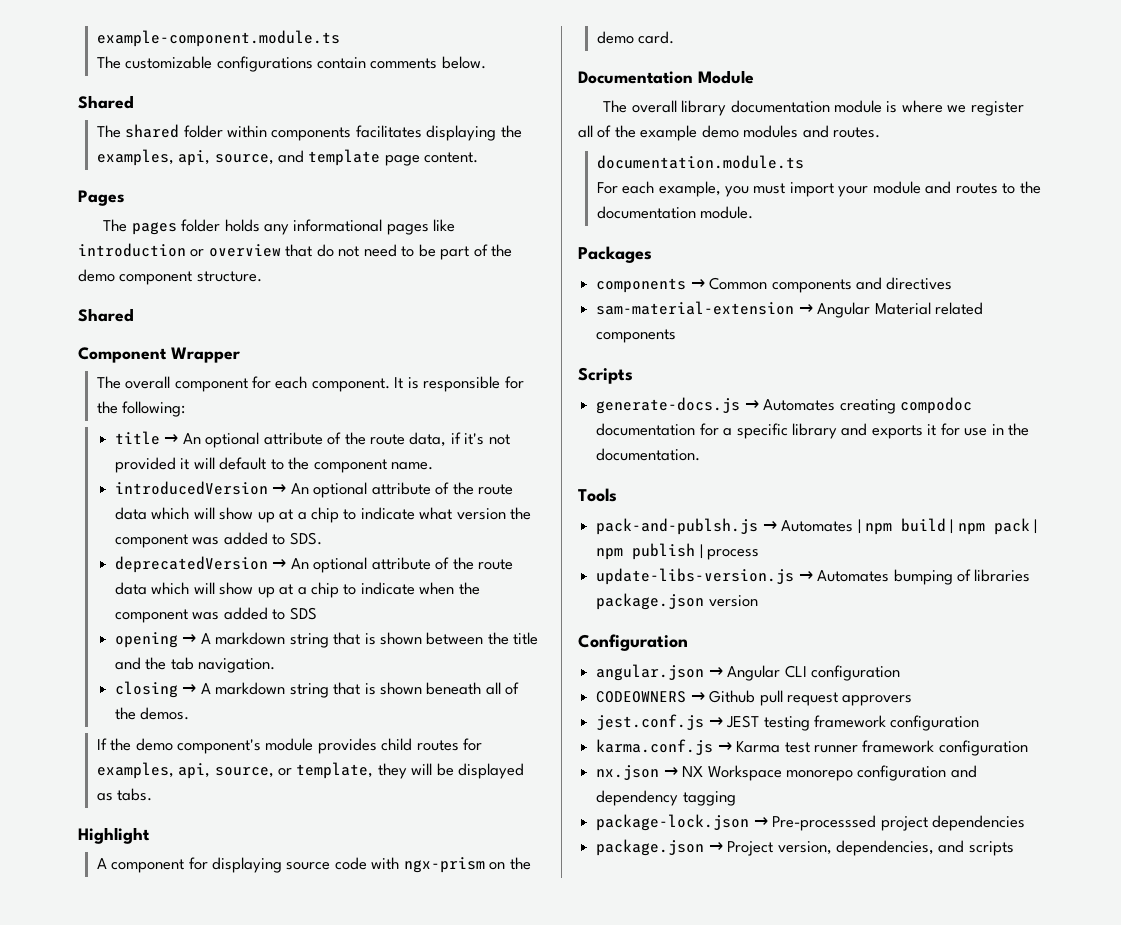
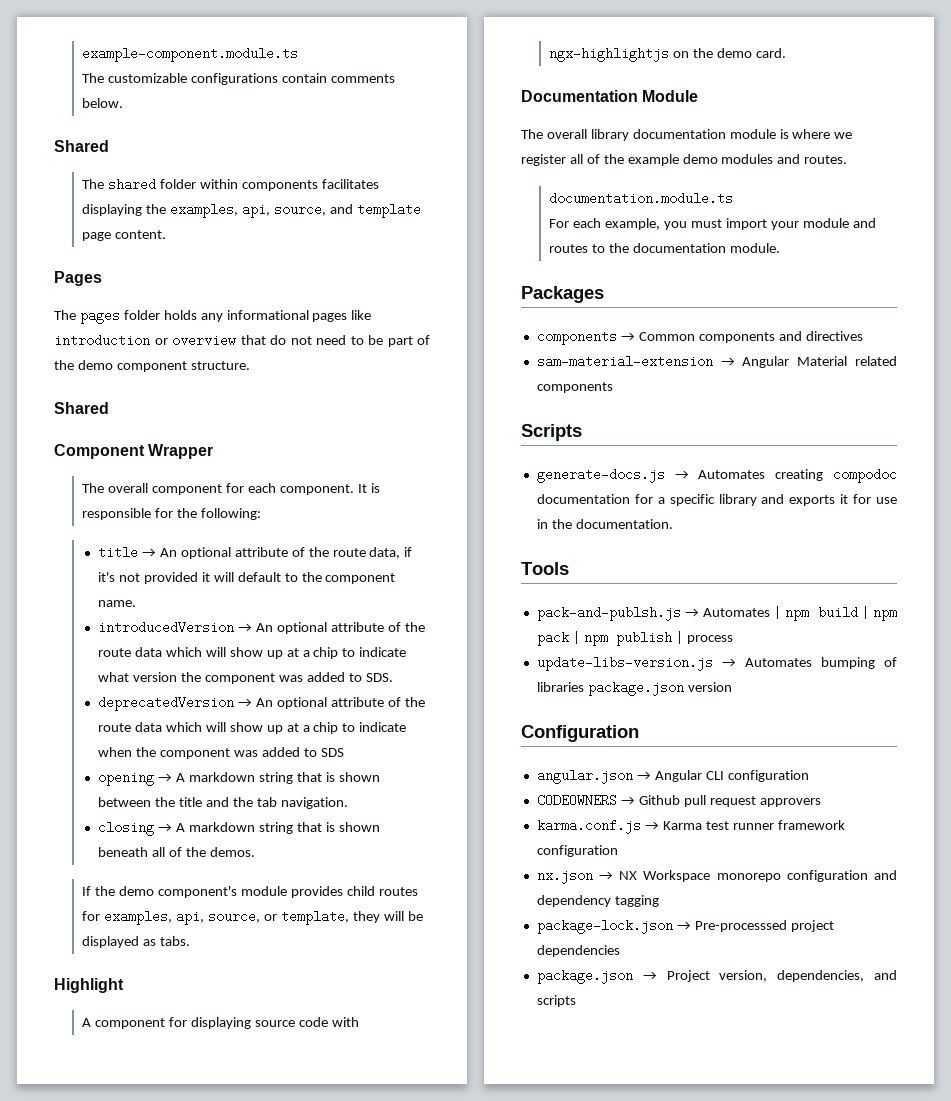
[403,857,485,873] ngx-prism -> [549,47,670,62] ngx-highlightjs
[596,714,980,731] // jest.conf.js → JEST testing framework configuration -> (821, 802) none

